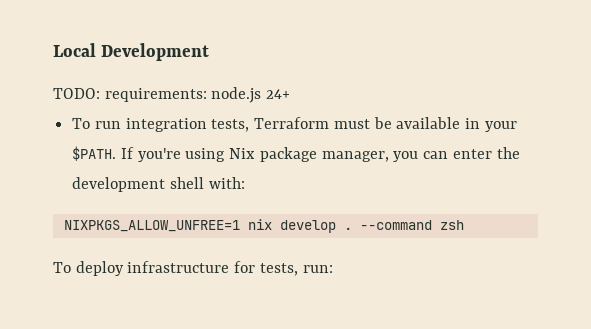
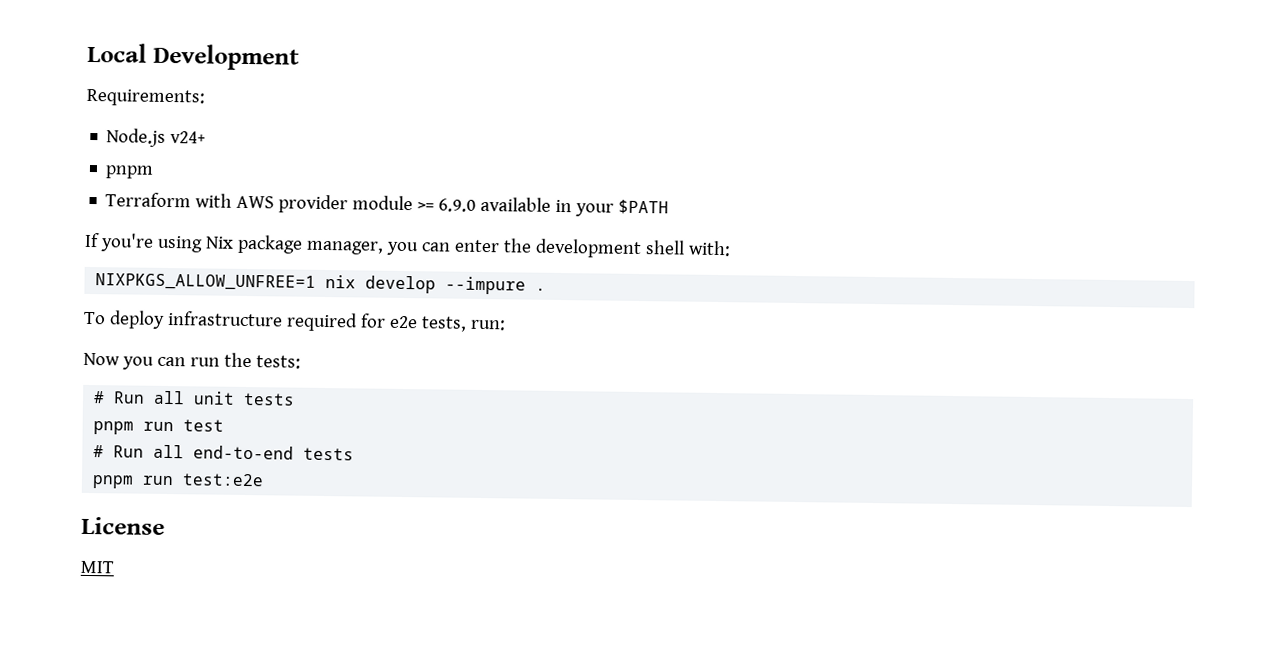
[53,87,291,103] [72,117,392,132] TODO: requirements: node.js 24+ // To run integration tests, Terraform must be -> [86,88,205,107] [106,128,207,147] [105,165,155,179] [105,192,477,214] Requirements: // Node.js v24+ // pnpm // Terraform with AWS provider module >= 6.9.0
[72,146,117,161] $PATH. -> [618,199,670,215] $PATH //
(336, 226) none -> [445,276,527,295] --impure
[359,220,464,230] --command zsh -> (547, 289) none
[234,261,256,273] for -> [285,312,418,332] required for e2e
(333, 269) none -> [83,352,301,370] [93,390,296,406] [93,419,225,435] [93,444,355,461] [92,473,265,489] [81,516,165,535] [80,560,114,574] // Now you can run the tests: // # Run all unit tests // pnpm run test // # Run all end-to-end tests // pnpm run test:e2e // License // MIT

